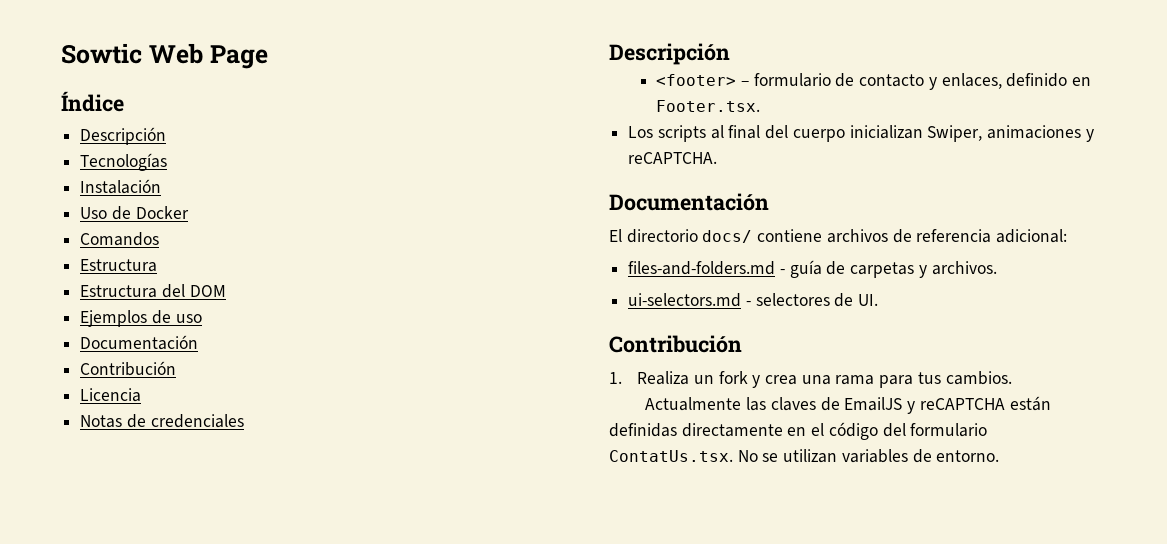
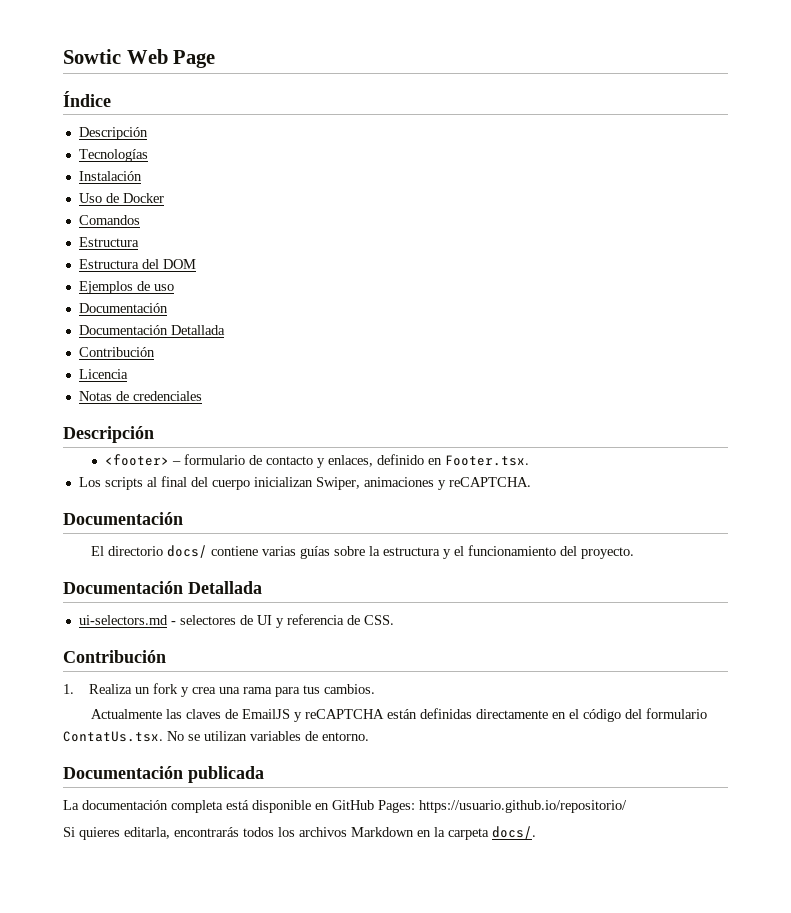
(199, 342) none -> [78,325,225,335] // Documentación Detallada
[826,229,1068,243] [628,260,997,278] archivos de referencia adicional: // files-and-folders.md - guía de carpetas y archivos. -> [261,545,634,559] [63,581,262,594] varias guías sobre la estructura y el funcionamiento del proyecto. // Documentación Detallada
[858,294,879,306] UI. -> [256,614,394,628] UI y referencia de CSS.
(1000, 456) none -> [63,766,264,783] [63,800,627,813] [63,826,536,840] // Documentación publicada // La documentación completa está disponible en GitHub Pages: https://usuario.github.io/repositorio/ // Si quieres editarla, encontrarás todos los archivos Markdown en la carpeta docs/.

